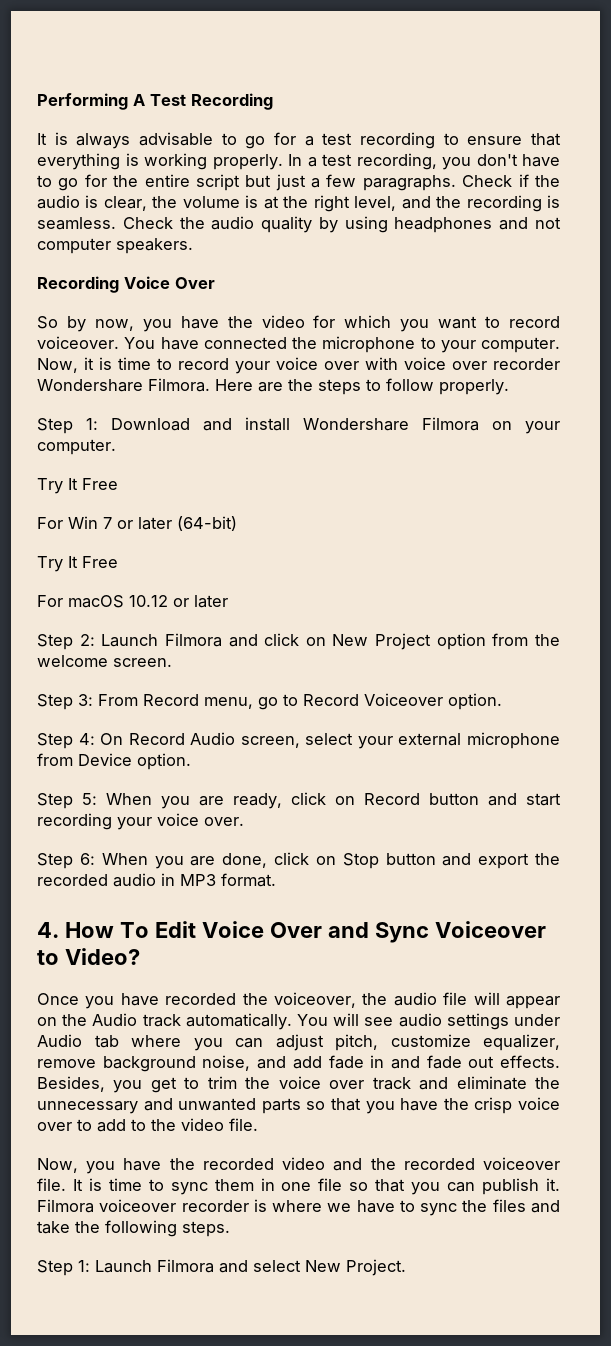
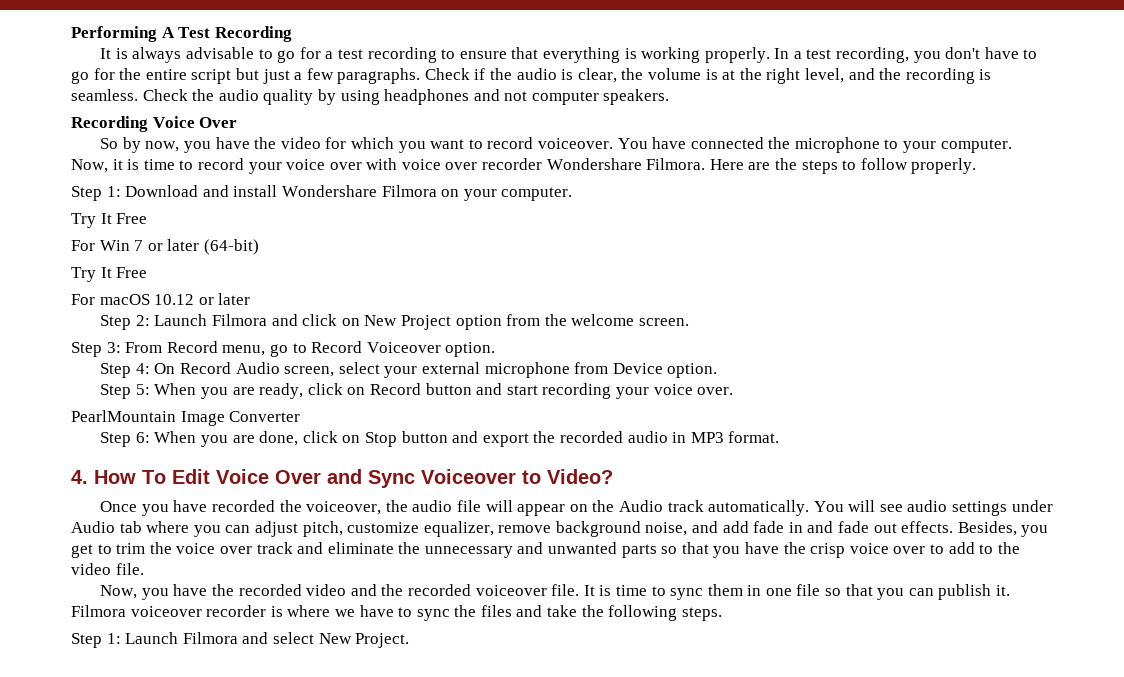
(244, 821) none -> [71,410,301,426] // PearlMountain Image Converter

